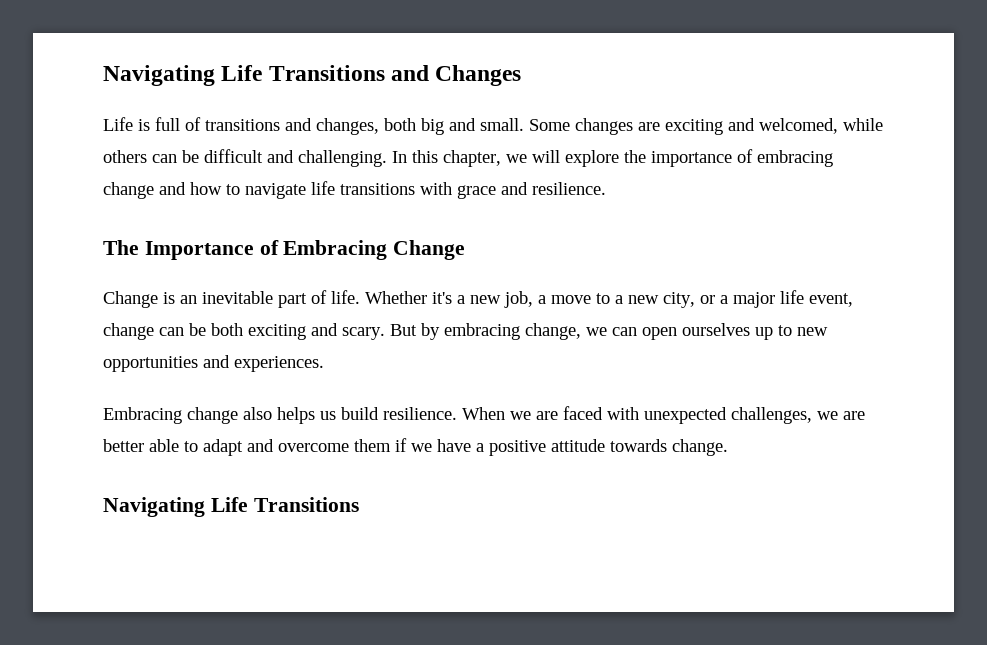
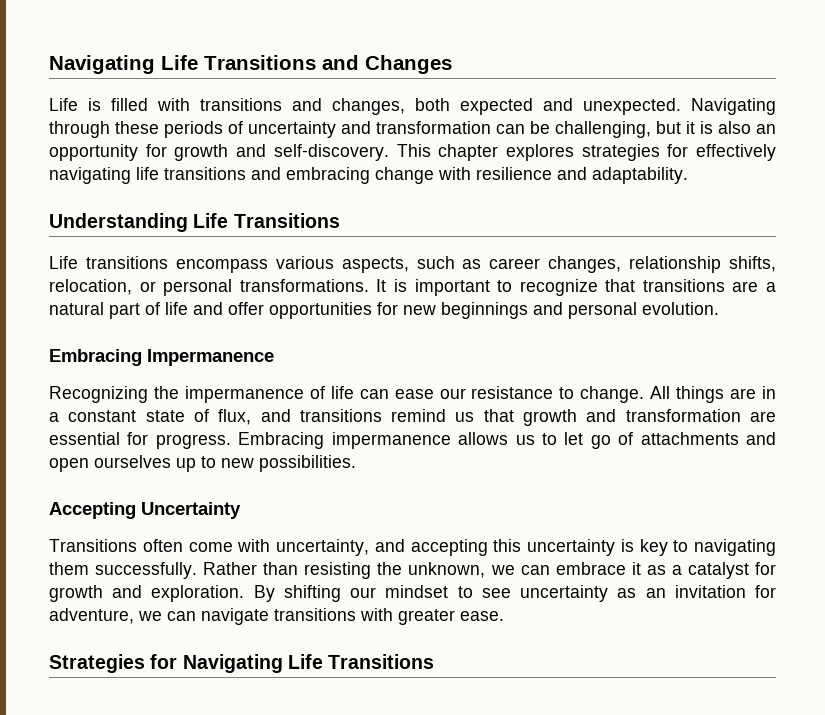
[155,117,201,131] full of -> [111,98,190,111] filled with
[421,118,883,135] [103,149,833,167] [103,181,606,199] [103,240,466,260] [103,290,853,308] [103,323,637,340] big and small. Some changes are exciting and welcomed, while others can be difficult and challenging. In this chapter, we will explore the importance of embracing change and how to navigate life transitions with grace and resilience. // The Importance of Embracing Change // Change is an inevitable part of life. Whether it's a new job, a move to a new city, or a major life event, change can be both exciting and scary. But by embracing change, we can -> [460,98,776,115] [49,121,776,138] [49,144,776,161] [49,167,688,184] [49,213,340,232] [49,256,776,273] [49,279,776,296] [49,302,719,319] [49,349,274,366] [49,386,777,403] [49,409,776,426] [49,432,776,449] expected and unexpected. Navigating through these periods of uncertainty and transformation can be challenging, but it is also an opportunity for growth and self-discovery. This chapter explores strategies for effectively navigating life transitions and embracing change with resilience and adaptability. // Understanding Life Transitions // Life transitions encompass various aspects, such as career changes, relationship shifts, relocation, or personal transformations. It is important to recognize that transitions are a natural part of life and offer opportunities for new beginnings and personal evolution. // Embracing Impermanence // Recognizing the impermanence of life can ease our resistance to change. All things are in a constant state of flux, and transitions remind us that growth and transformation are essential for progress. Embracing impermanence allows us to let go of attachments and
[103,355,324,372] [103,406,865,424] [103,438,728,456] opportunities and experiences. // Embracing change also helps us build resilience. When we are faced with unexpected challenges, we are better able to adapt and overcome them if we have a positive attitude towards change. // -> [259,455,356,472] [49,502,241,519] [49,539,776,556] [49,562,776,579] [49,585,777,602] [49,608,504,625] [49,654,178,673] possibilities. // Accepting Uncertainty // Transitions often come with uncertainty, and accepting this uncertainty is key to navigating them successfully. Rather than resisting the unknown, we can embrace it as a catalyst for growth and exploration. By shifting our mindset to see uncertainty as an invitation for adventure, we can navigate transitions with greater ease. // Strategies for

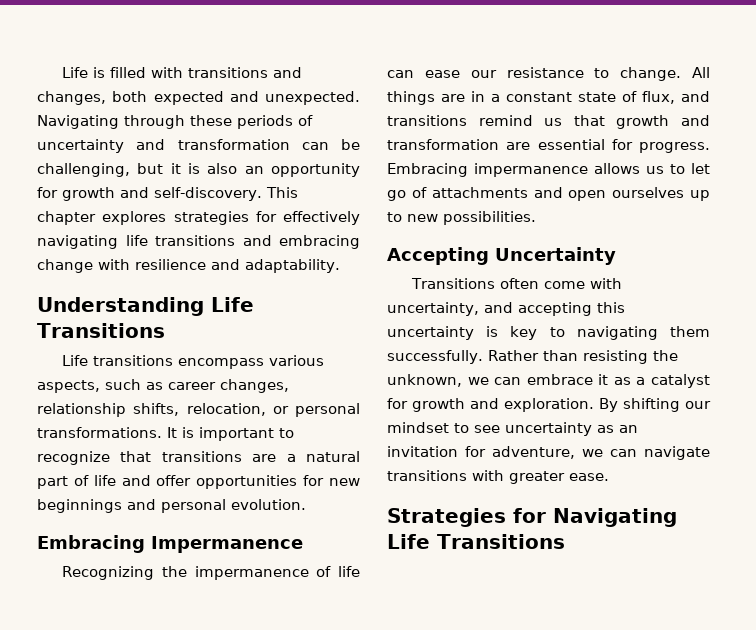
[49,55,452,74] Navigating Life Transitions and Changes // -> (62, 72) none

